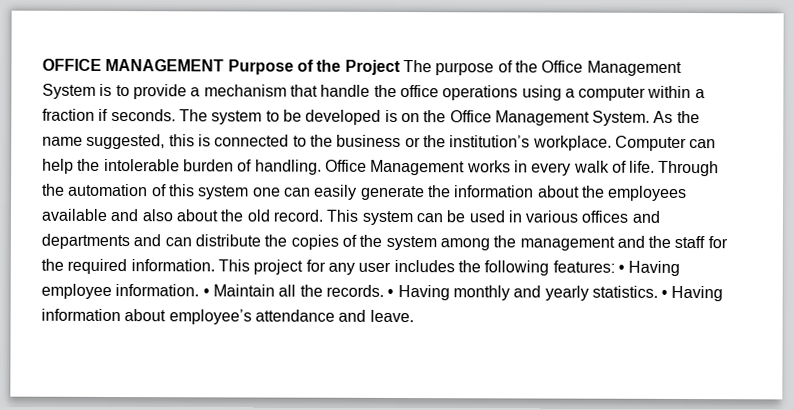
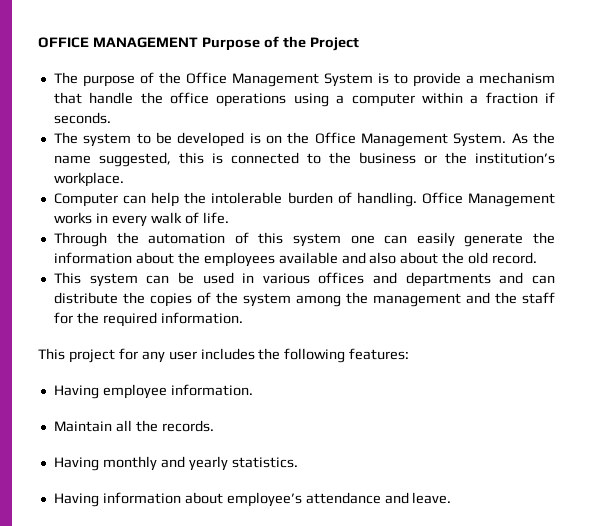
(401, 67) none -> (359, 44) //
(176, 115) none -> (111, 118) //
(612, 143) none -> (124, 179) //
(656, 166) none -> (229, 218) //
(323, 215) none -> (538, 258) //
(215, 265) none -> (243, 318) //
[617,264,625,273] • -> (410, 354) //
[202,288,210,297] • -> (253, 390) //
[387,288,395,297] • -> (214, 426) //
[661,289,669,298] • -> (298, 462) //

